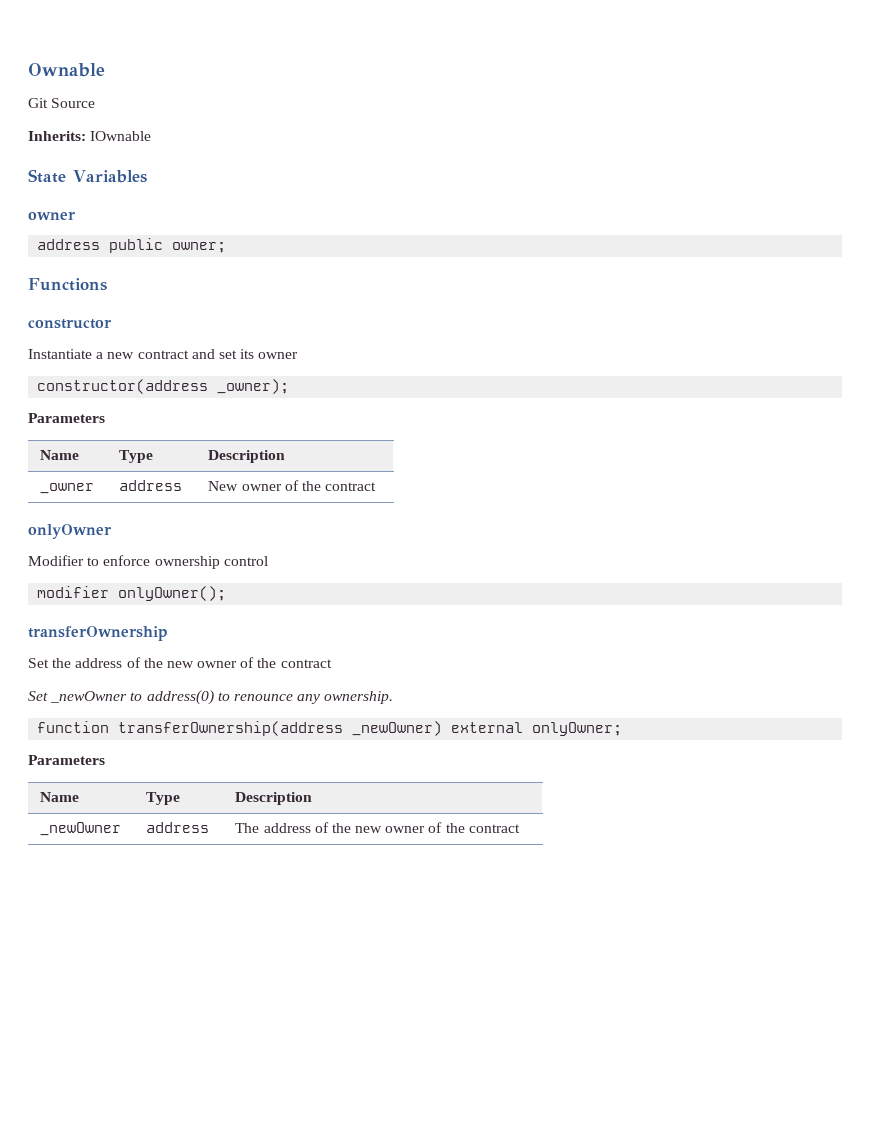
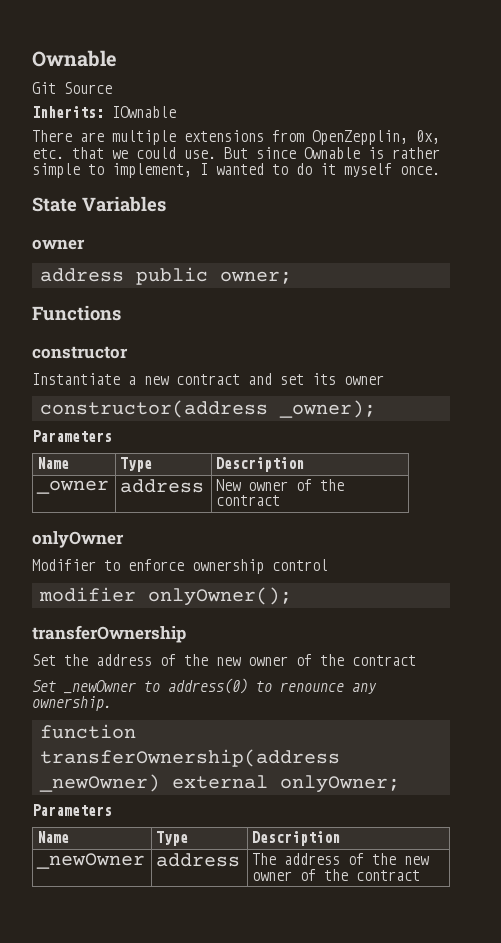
(152, 136) none -> [32,130,440,145] [32,147,440,159] [32,163,440,178] // There are multiple extensions from OpenZepplin, 0x, etc. that we could use. But since Ownable is rather simple to implement, I wanted to do it myself once.

